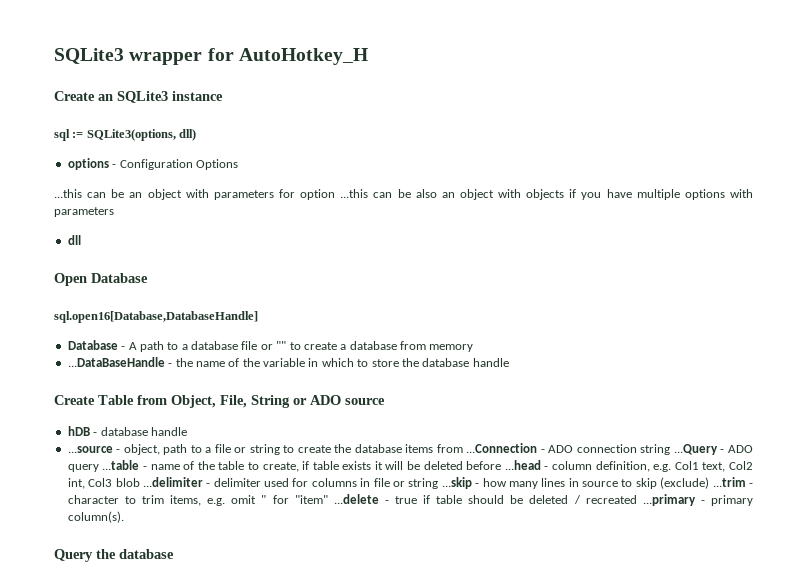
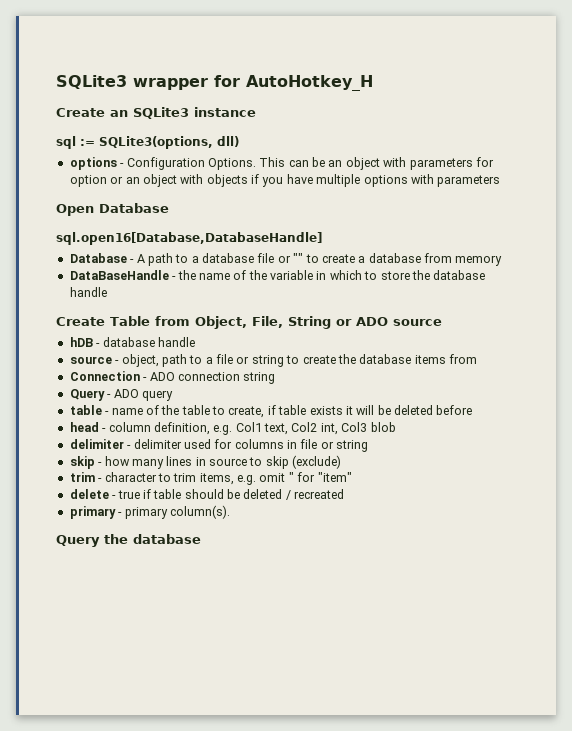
[195,159,238,170] [54,189,82,198] Options // ...this -> [207,157,286,170] Options. This
[340,189,437,198] ...this can be also -> [110,176,124,184] or
[67,235,81,245] // dll -> (501, 181) none
[67,357,165,367] ...DataBaseHandle -> [69,270,169,280] DataBaseHandle
[67,446,113,453] ...source -> [69,356,112,364] source
[466,443,538,453] ...Connection -> [69,371,140,381] // Connection
[673,444,718,455] ...Query -> [69,389,105,401] // Query
[102,460,140,470] ...table -> [69,405,102,415] // table
[504,460,541,470] ...head -> [69,422,99,432] // head
[142,477,203,487] ...delimiter -> [69,439,124,449] // delimiter
[441,477,472,489] ...skip -> [69,456,95,469] // skip
[712,477,746,487] ...trim -> [69,472,95,482] // trim
[333,494,379,504] ...delete -> [69,489,109,499] // delete
[642,494,696,506] ...primary -> [69,506,116,519] // primary

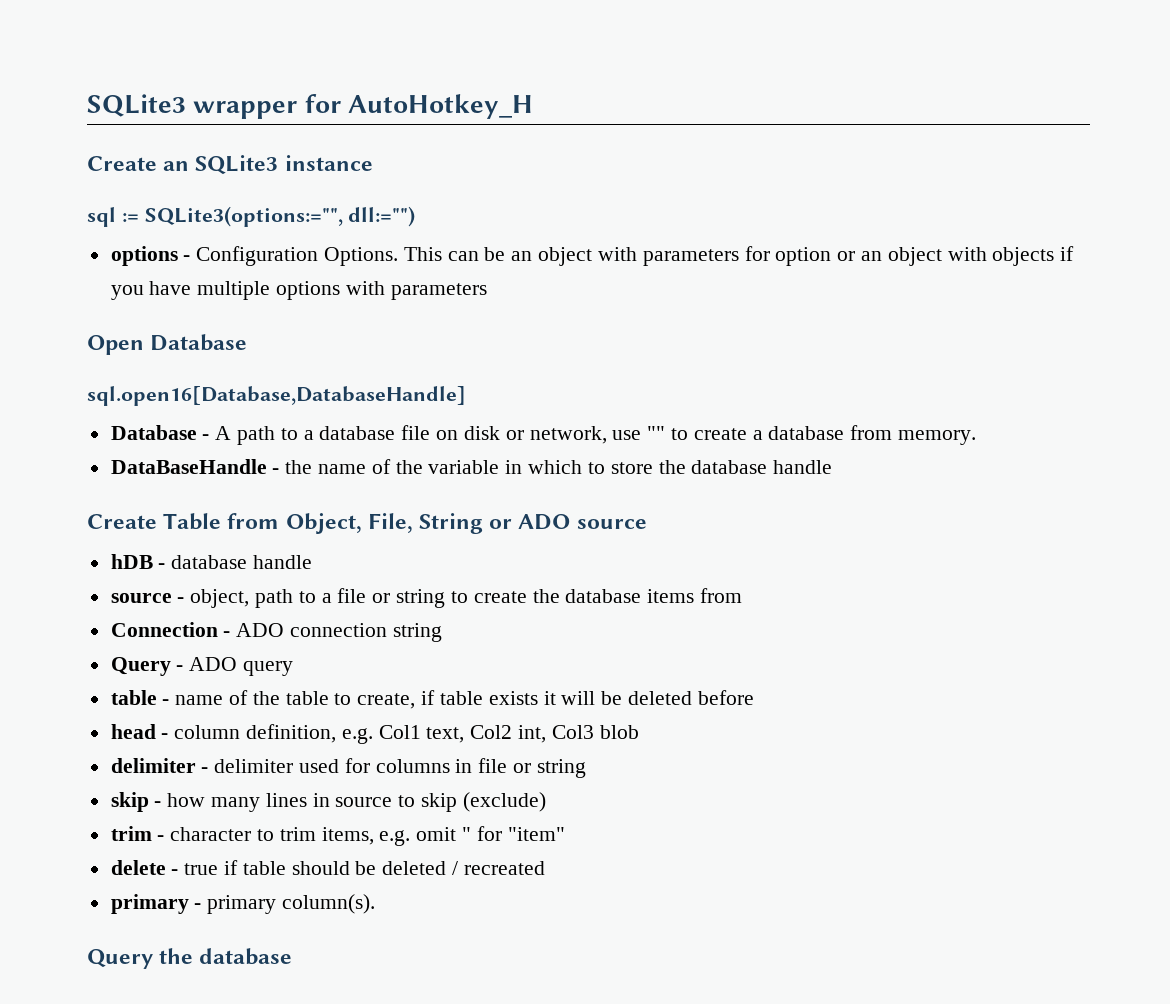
[99,136,239,149] SQLite3(options, dll) -> [144,206,416,227] SQLite3(options:="", dll:="")
[277,255,291,263] or -> [436,426,642,444] on disk or network, use
[455,255,503,266] memory -> [897,430,976,445] memory.

